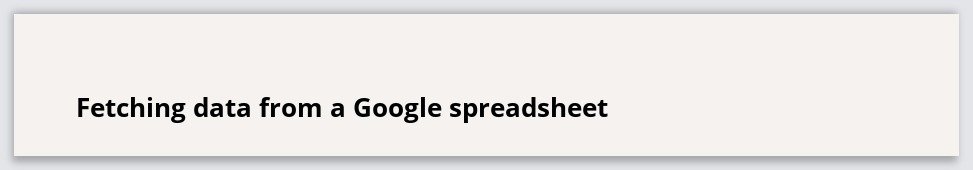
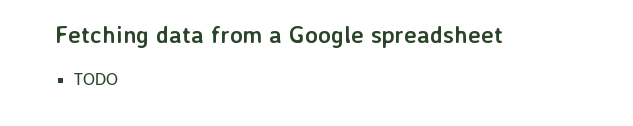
(608, 110) none -> [74,73,119,85] // TODO

